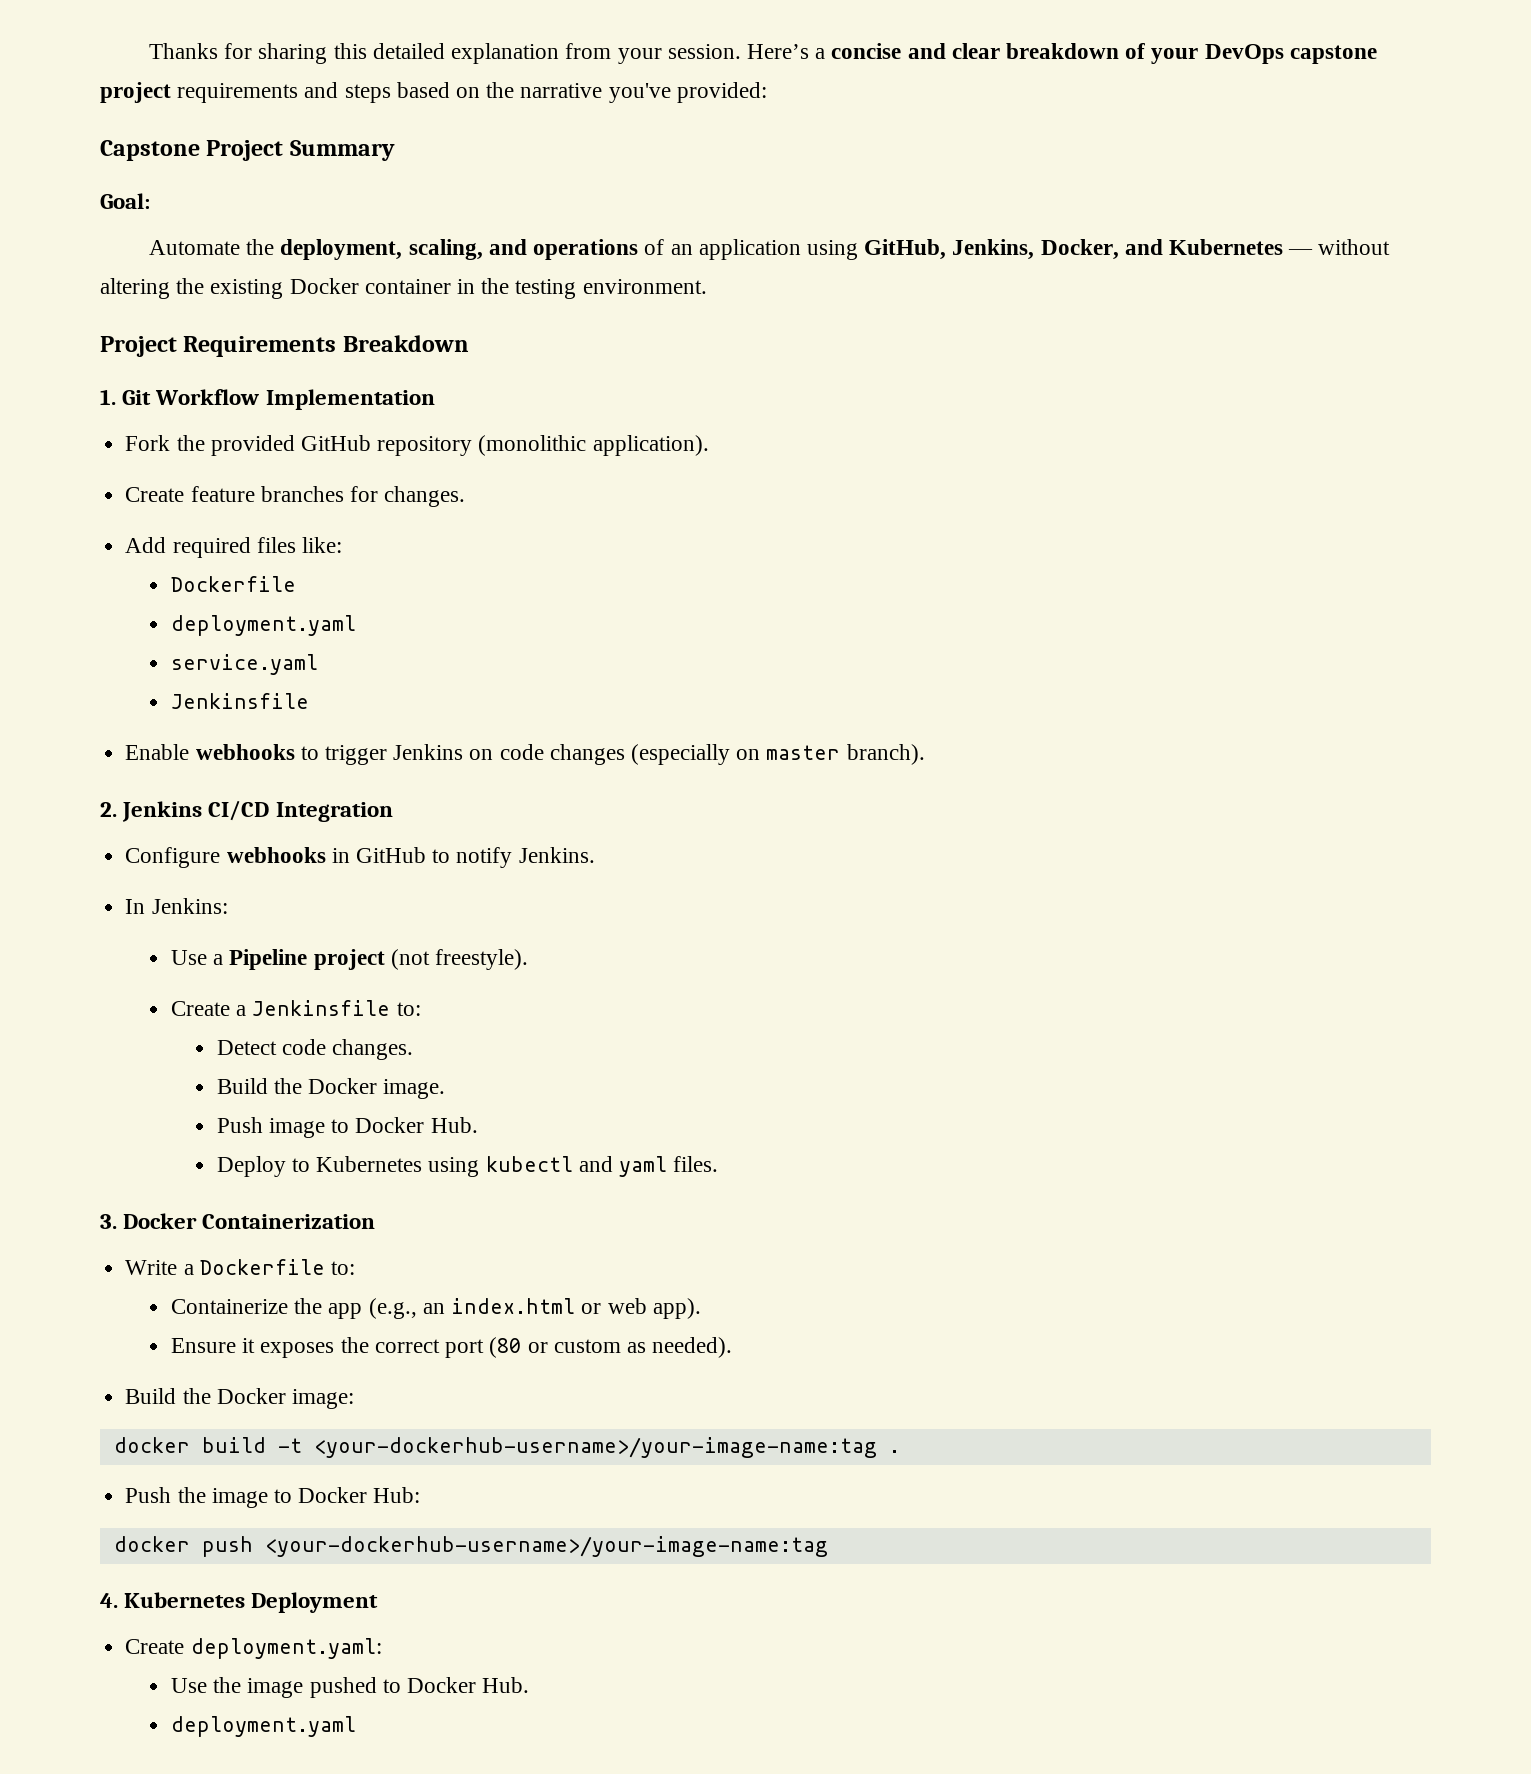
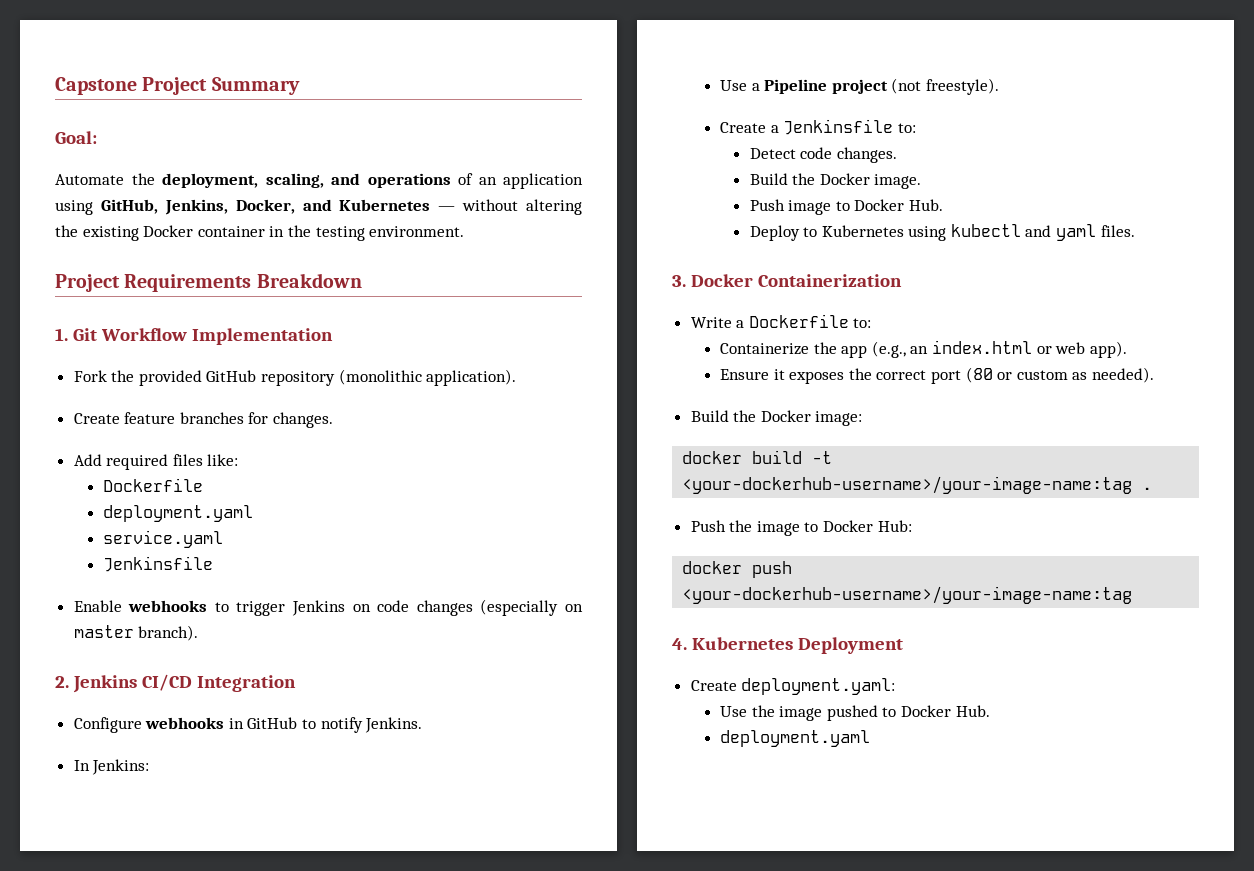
[149,43,1377,64] [100,82,767,103] Thanks for sharing this detailed explanation from your session. Here’s a concise and clear breakdown of your DevOps capstone project requirements and steps based on the narrative you've provided: // -> (55, 86) none

